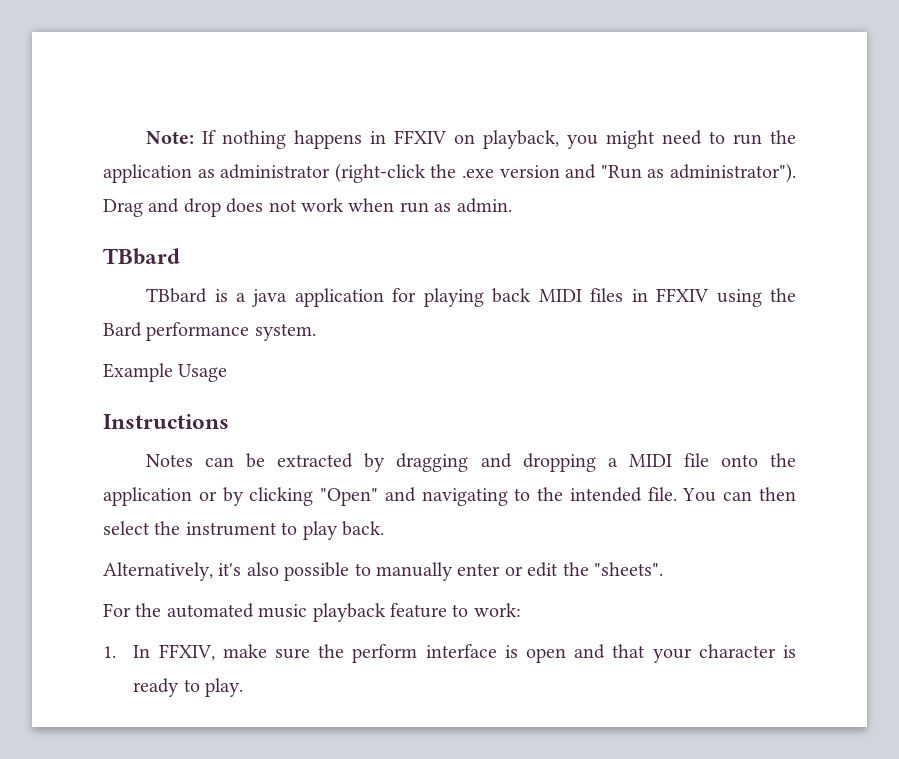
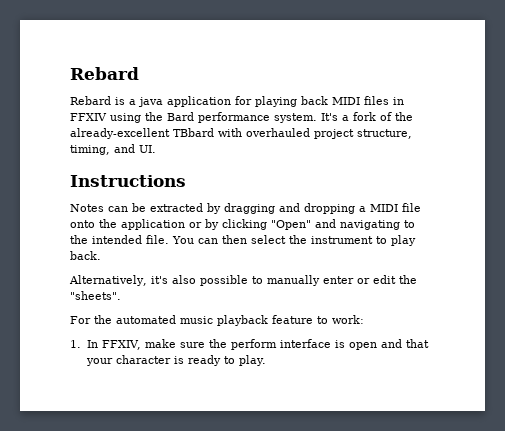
[146,130,796,149] [103,163,797,183] [103,198,512,217] [103,248,180,265] [146,288,208,303] Note: If nothing happens in FFXIV on playback, you might need to run the application as administrator (right-click the .exe version and "Run as administrator"). Drag and drop does not work when run as admin. // TBbard // TBbard -> [70,67,139,80] [70,96,111,105] Rebard // Rebard
[103,363,228,382] // Example Usage -> [321,112,413,121] [70,128,412,139] [70,144,156,155] It's a fork of the already-excellent TBbard with overhauled project structure, timing, and UI.

